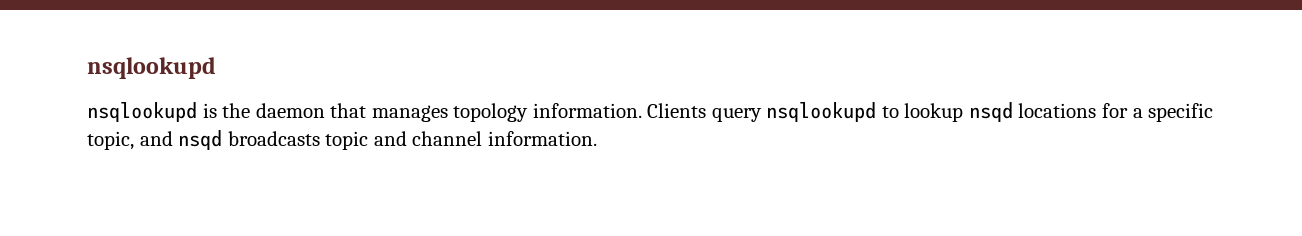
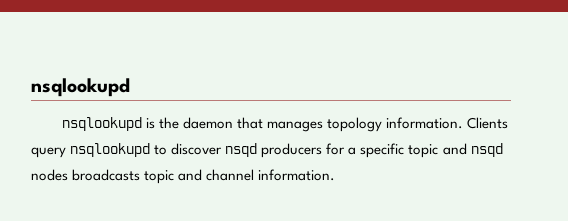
[904,102,1097,122] lookup nsqd locations -> [171,143,323,158] discover nsqd producers
[87,131,134,150] topic, -> [408,144,439,158] topic
(223, 140) none -> [31,169,68,181] nodes

